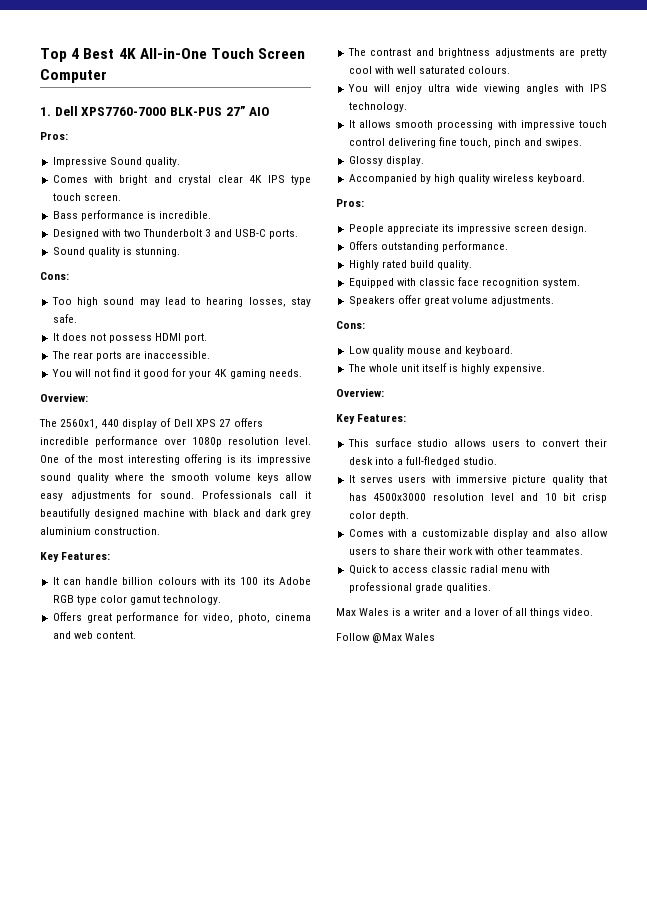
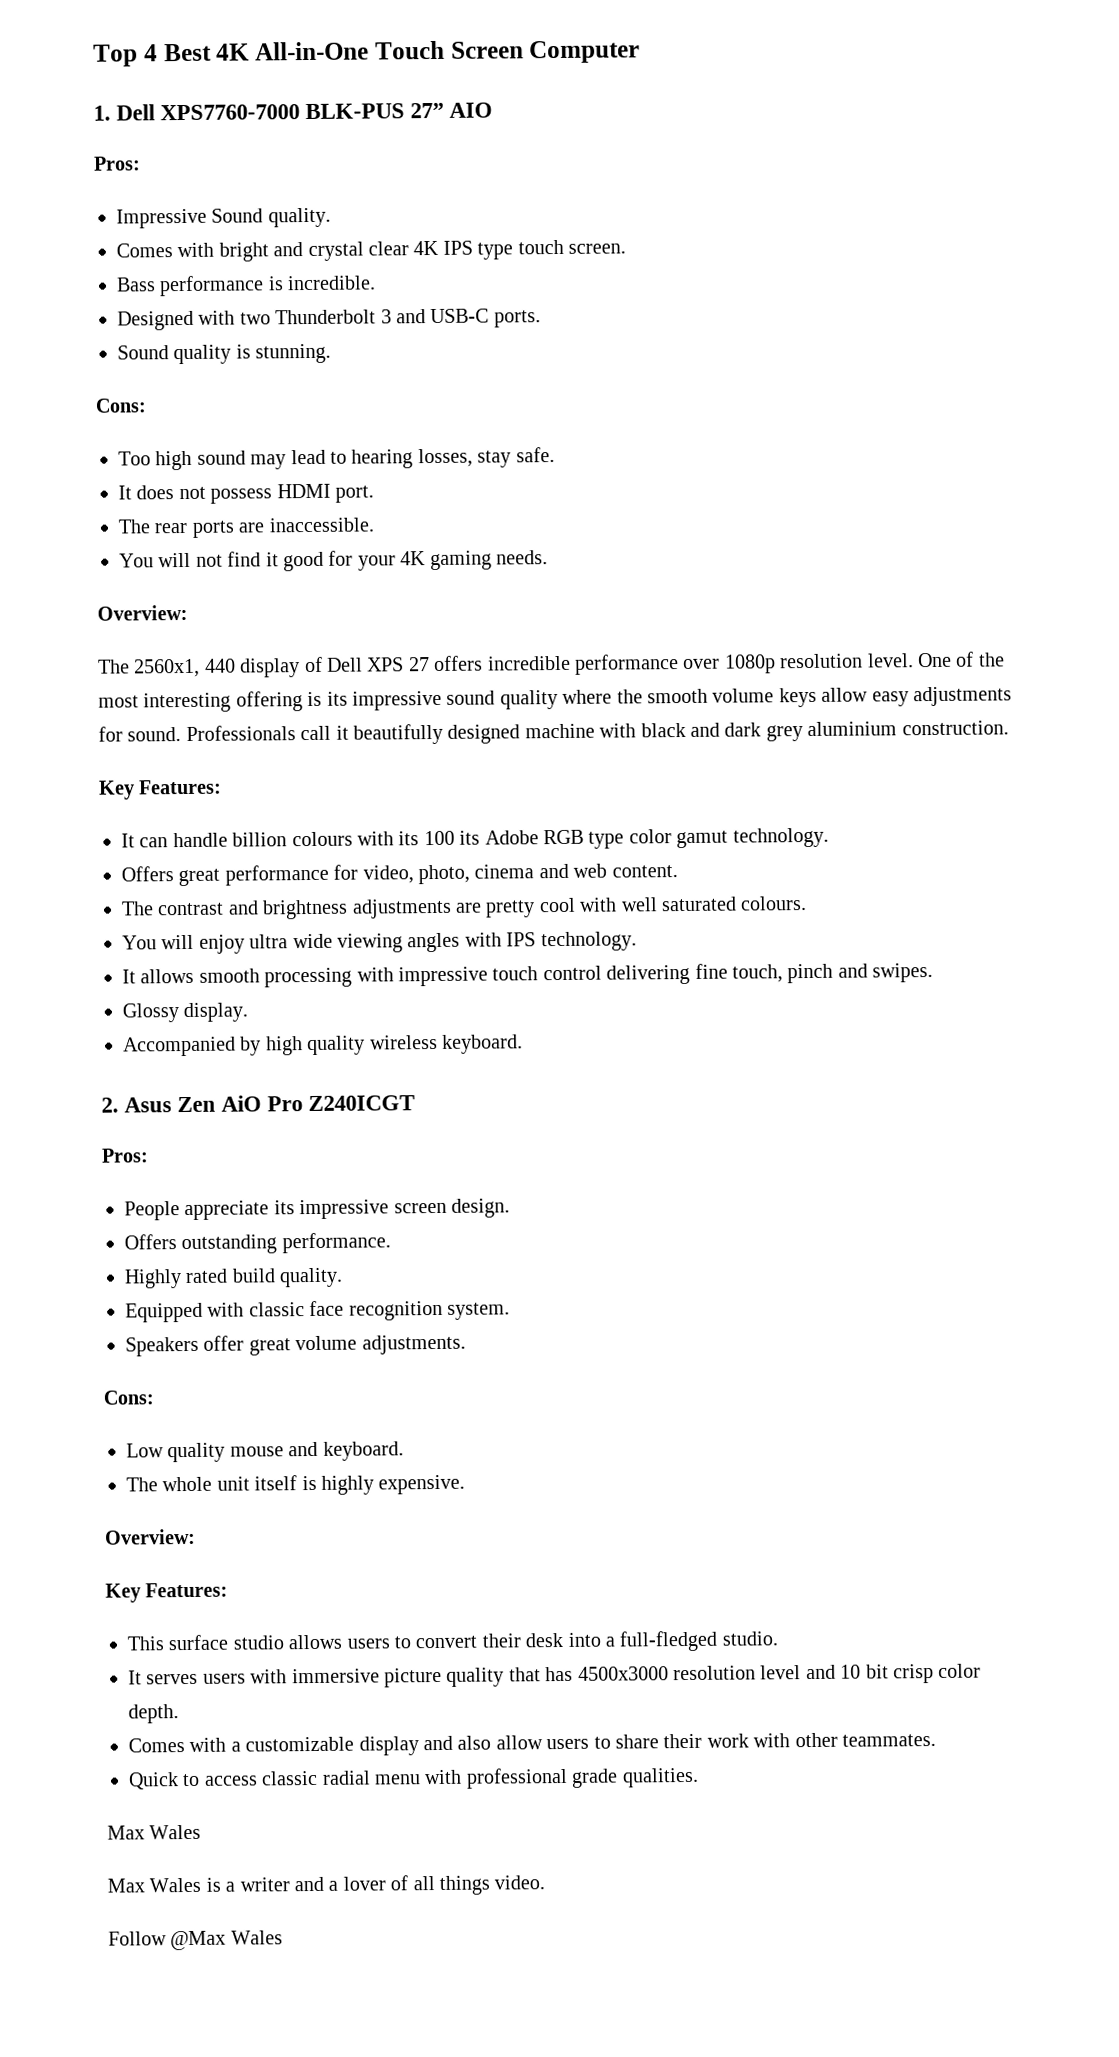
(586, 179) none -> [101,1095,416,1113] // 2. Asus Zen AiO Pro Z240ICGT
(390, 612) none -> [107,1877,202,1893] // Max Wales

